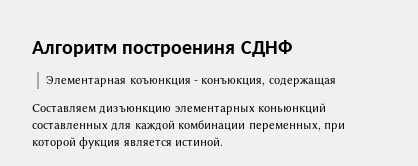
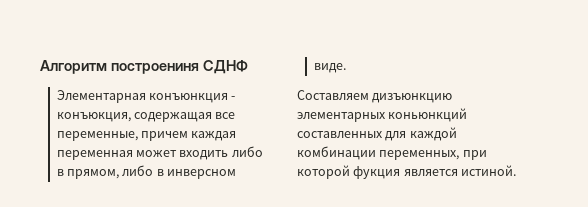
[129,77,191,86] коъюнкция -> [149,93,229,103] конъюнкция
(336, 82) none -> [215,112,236,119] [56,131,237,141] [56,146,263,160] [56,165,237,179] [313,63,346,73] все переменные, причем каждая переменная может входить либо в прямом, либо в инверсном виде.

